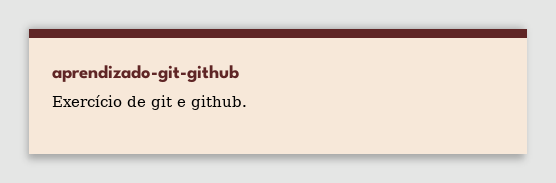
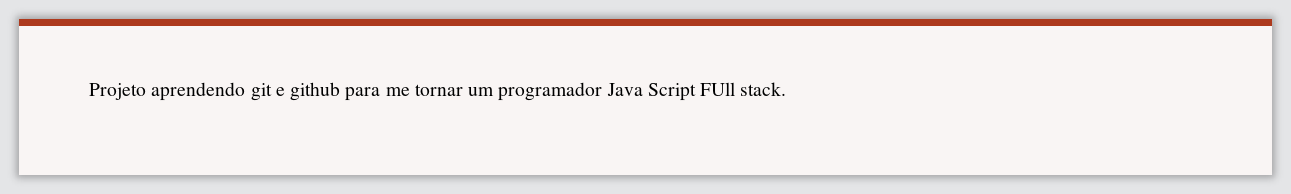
[52,65,239,83] [52,95,247,110] aprendizado-git-github // Exercício de git e github. -> [89,82,787,101] Projeto aprendendo git e github para me tornar um programador Java Script FUll stack.

